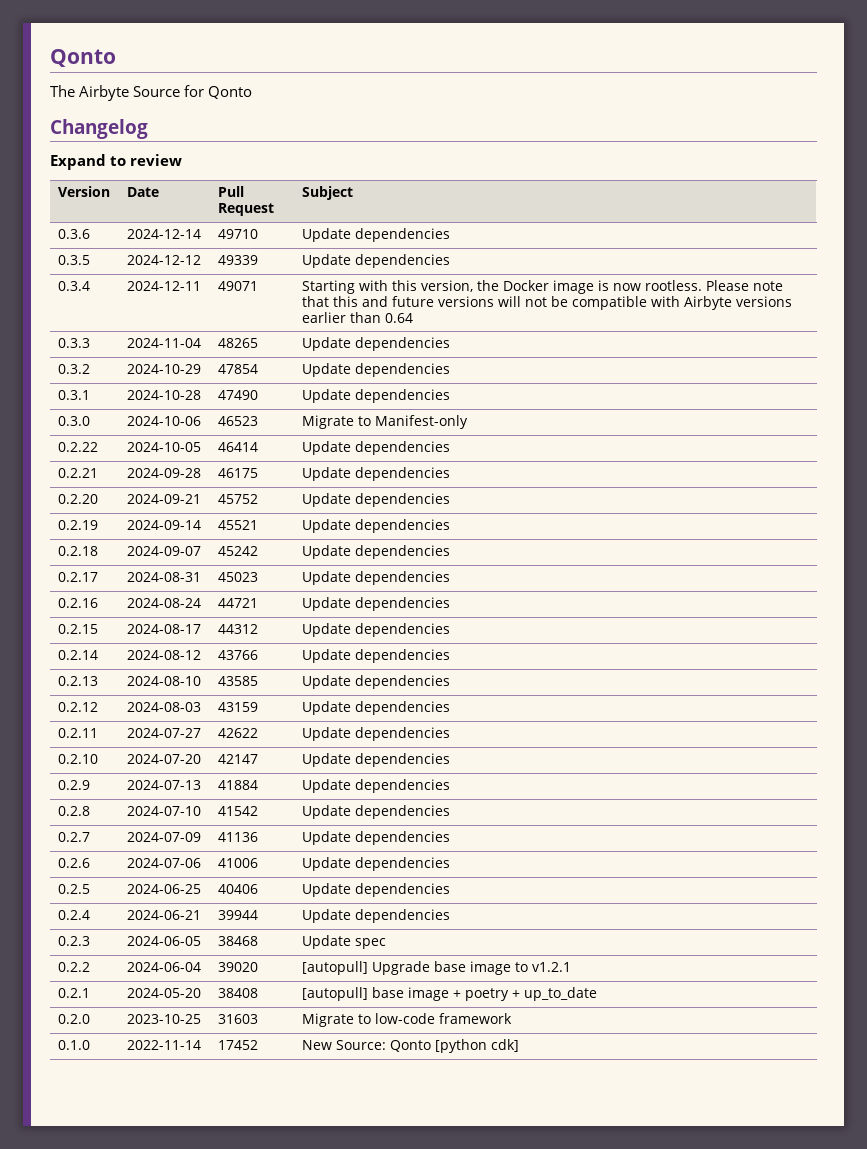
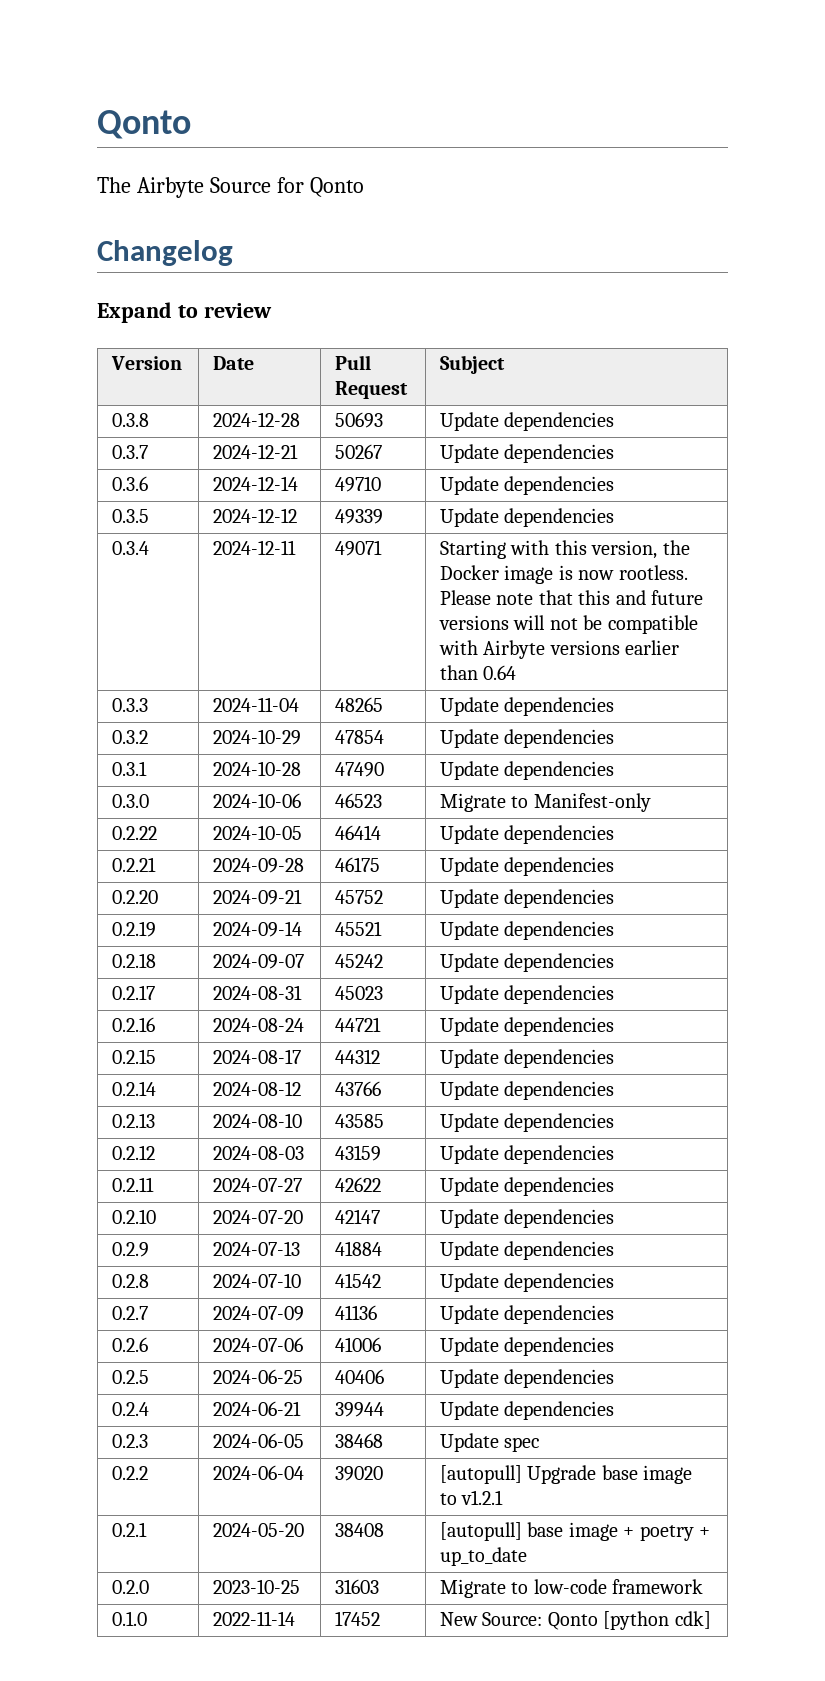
(354, 193) none -> [112,413,150,427] [213,412,301,427] [335,412,384,428] [440,412,615,431] [112,445,149,459] [213,444,299,459] [335,444,383,459] [440,444,615,463] // 0.3.8 | 2024-12-28 | 50693 | Update dependencies // 0.3.7 | 2024-12-21 | 50267 | Update dependencies

